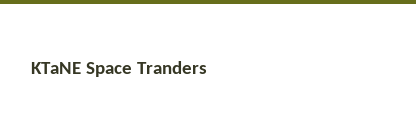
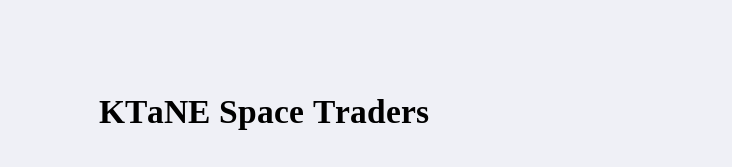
[136,61,207,74] Tranders -> [313,99,430,123] Traders

